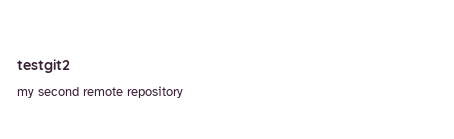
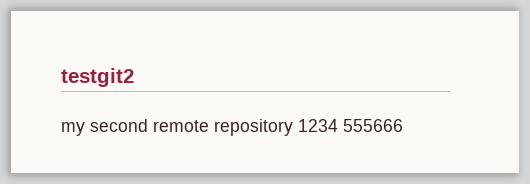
(183, 92) none -> [298,119,403,132] 1234 555666

